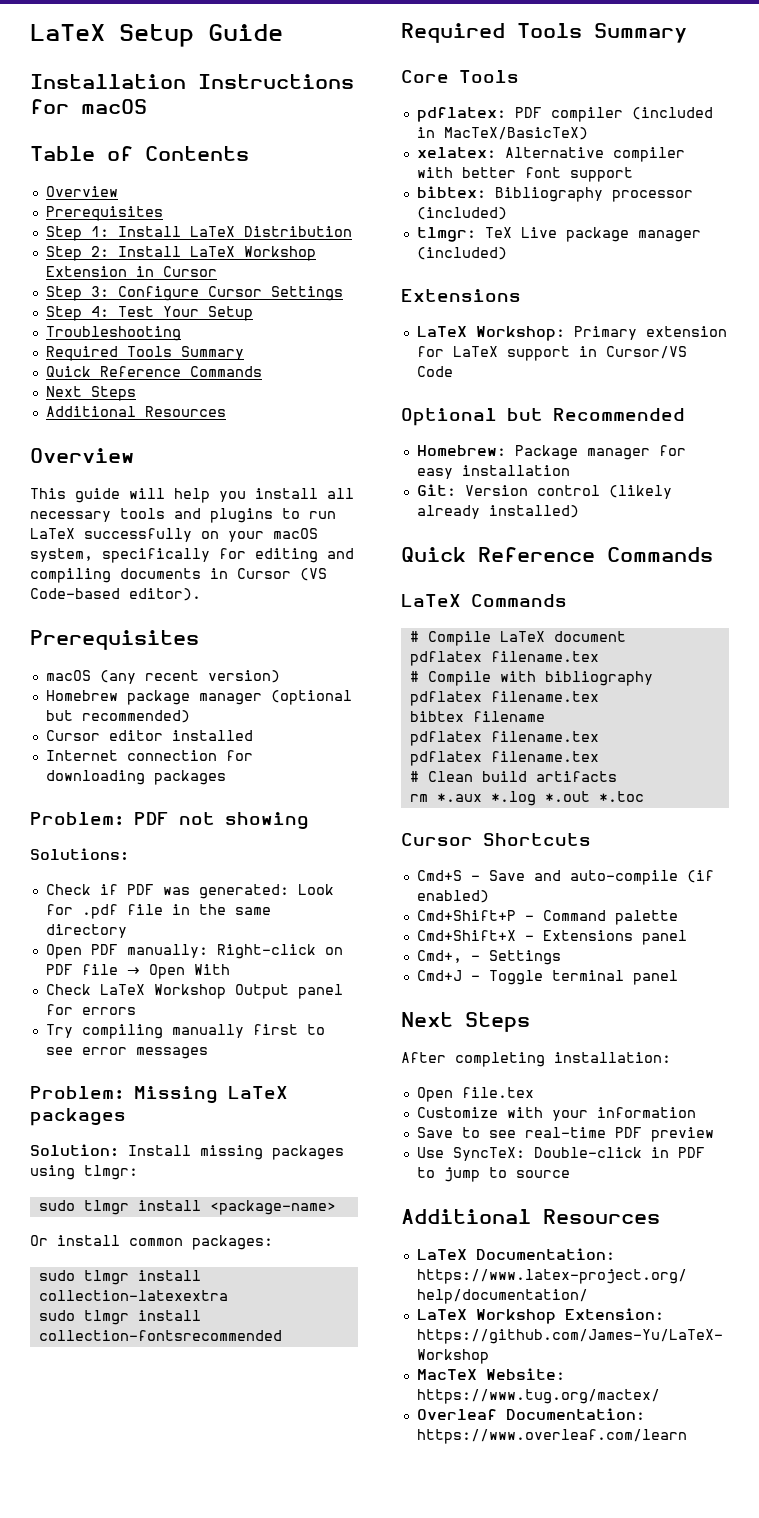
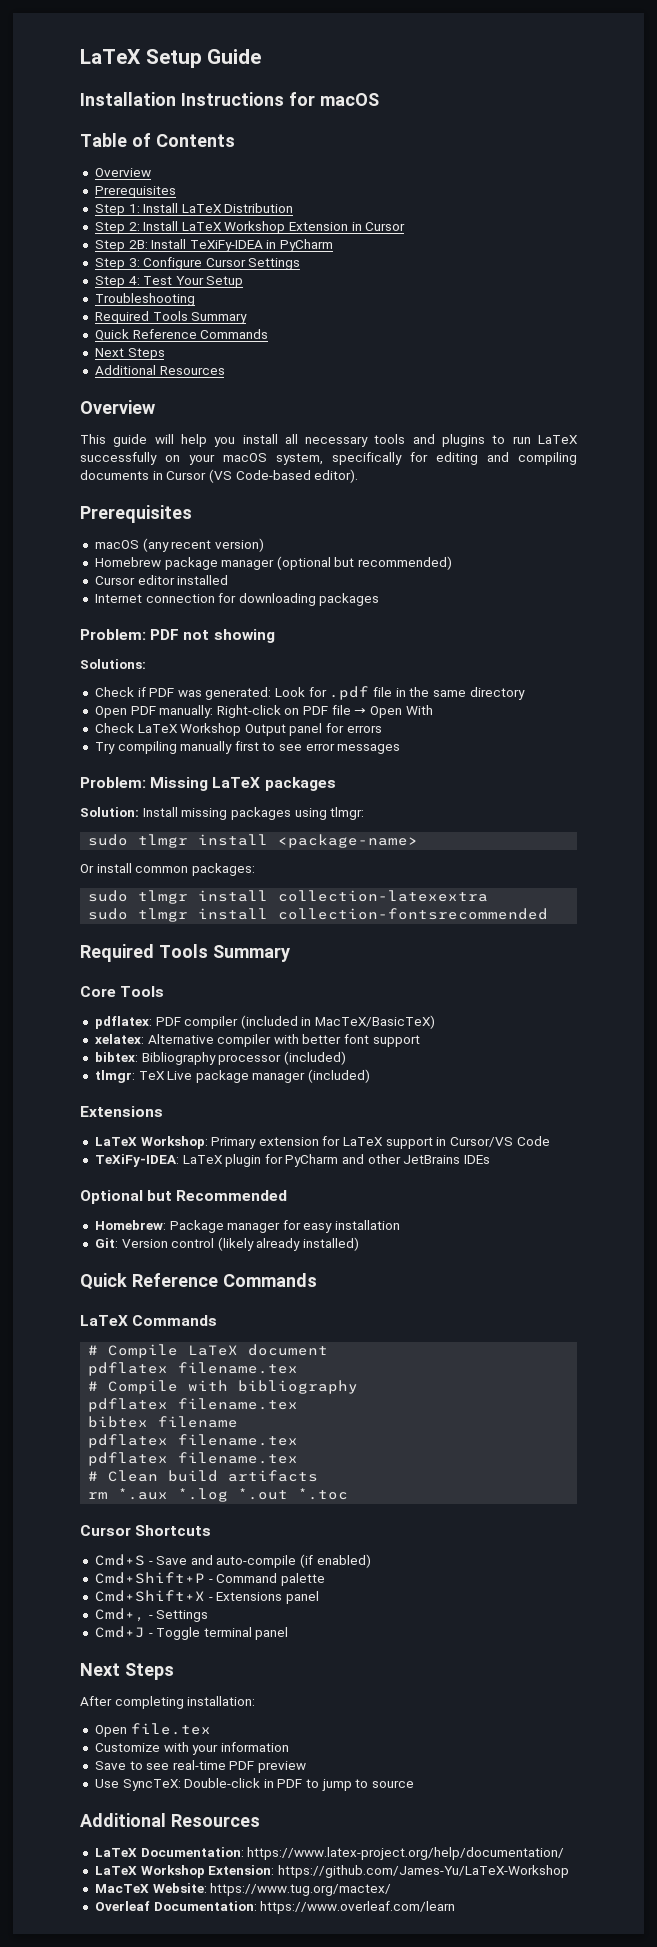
(217, 271) none -> [94,239,334,252] // Step 2B: Install TeXiFy-IDEA in PyCharm
(453, 371) none -> [94,1154,491,1167] // TeXiFy-IDEA: LaTeX plugin for PyCharm and other JetBrains IDEs

